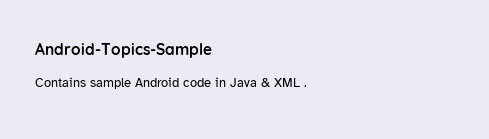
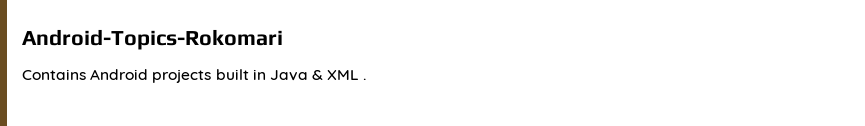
[35,42,212,58] Android-Topics-Sample -> [22,29,283,50] Android-Topics-Rokomari
[90,77,211,89] sample Android code -> [90,69,249,83] Android projects built

